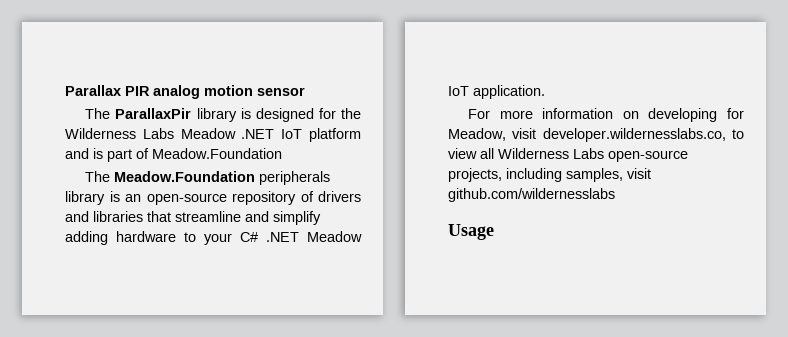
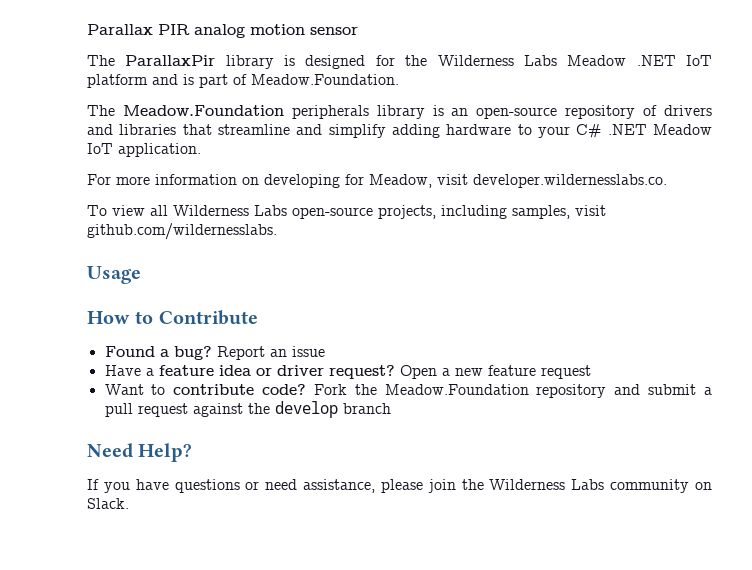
[152,148,282,159] Meadow.Foundation -> [251,74,399,85] Meadow.Foundation.
[542,128,744,142] developer.wildernesslabs.co, to -> [473,174,667,188] [87,205,107,216] developer.wildernesslabs.co. // To
[448,188,615,202] github.com/wildernesslabs -> [87,223,277,240] github.com/wildernesslabs.
(494, 232) none -> [87,310,258,325] [104,346,325,360] [104,365,591,379] [104,384,713,398] [104,401,391,418] [87,443,193,462] [87,479,712,493] [87,498,129,509] // How to Contribute // Found a bug? Report an issue // Have a feature idea or driver request? Open a new feature request // Want to contribute code? Fork the Meadow.Foundation repository and submit a pull request against the develop branch // Need Help? // If you have questions or need assistance, please join the Wilderness Labs community on Slack.

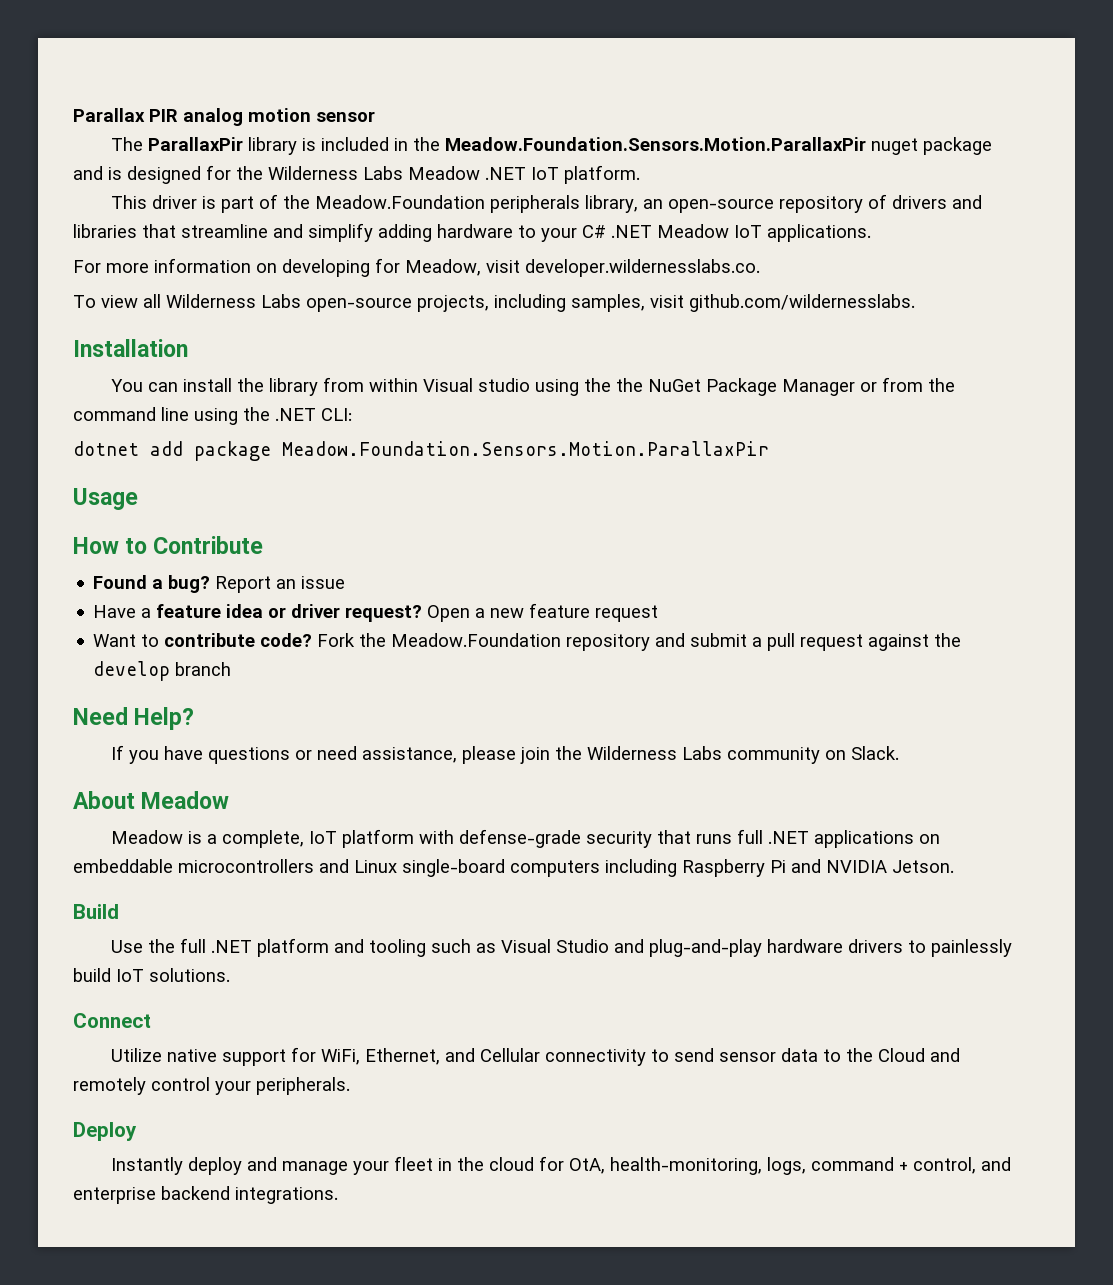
(296, 60) none -> [321,137,993,155] [73,166,122,180] included in the Meadow.Foundation.Sensors.Motion.ParallaxPir nuget package and is
[87,74,399,88] [87,105,444,119] platform and is part of Meadow.Foundation. // The Meadow.Foundation peripherals library is -> [564,165,640,184] [111,194,639,213] platform. // This driver is part of the Meadow.Foundation peripherals library,
[118,143,201,157] application. -> [767,224,871,242] applications.
(277, 231) none -> [73,339,188,357] [111,377,956,396] [73,407,352,425] [73,441,769,461] // Installation // You can install the library from within Visual studio using the the NuGet Package Manager or from the command line using the .NET CLI: // dotnet add package Meadow.Foundation.Sensors.Motion.ParallaxPir
(129, 503) none -> [73,791,230,809] [111,829,941,848] [73,859,954,877] [73,904,119,919] [111,938,1013,957] [73,968,230,982] [73,1013,151,1028] [111,1047,961,1066] [73,1077,350,1095] [73,1122,137,1141] [111,1156,1012,1175] [73,1186,338,1204] // About Meadow // Meadow is a complete, IoT platform with defense-grade security that runs full .NET applications on embeddable microcontrollers and Linux single-board computers including Raspberry Pi and NVIDIA Jetson. // Build // Use the full .NET platform and tooling such as Visual Studio and plug-and-play hardware drivers to painlessly build IoT solutions. // Connect // Utilize native support for WiFi, Ethernet, and Cellular connectivity to send sensor data to the Cloud and remotely control your peripherals. // Deploy // Instantly deploy and manage your fleet in the cloud for OtA, health-monitoring, logs, command + control, and enterprise backend integrations.

